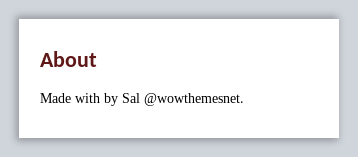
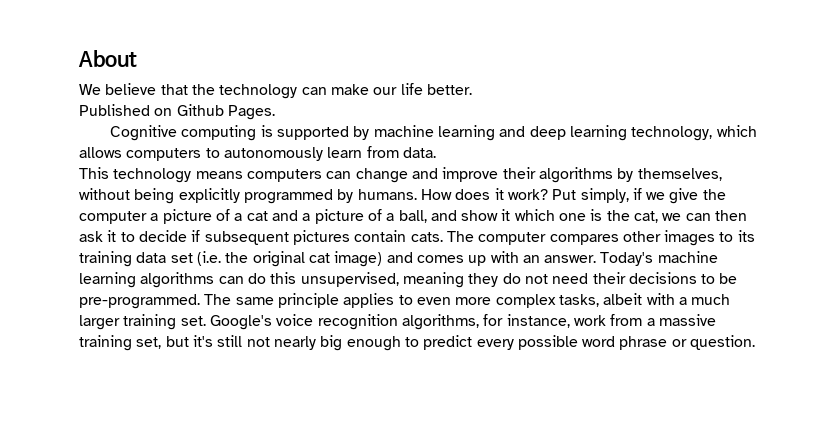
[40,93,244,106] Made with by Sal @wowthemesnet. -> [79,83,472,99] [79,104,275,120] [110,125,757,141] [79,146,436,161] [79,167,722,183] [79,188,726,204] [79,209,748,224] [79,230,755,246] [79,251,718,267] [79,272,738,288] [79,293,731,309] [79,314,716,330] [79,335,756,351] We believe that the technology can make our life better. // Published on Github Pages. // Cognitive computing is supported by machine learning and deep learning technology, which allows computers to autonomously learn from data. // This technology means computers can change and improve their algorithms by themselves, without being explicitly programmed by humans. How does it work? Put simply, if we give the computer a picture of a cat and a picture of a ball, and show it which one is the cat, we can then ask it to decide if subsequent pictures contain cats. The computer compares other images to its training data set (i.e. the original cat image) and comes up with an answer. Today's machine learning algorithms can do this unsupervised, meaning they do not need their decisions to be pre-programmed. The same principle applies to even more complex tasks, albeit with a much larger training set. Google's voice recognition algorithms, for instance, work from a massive training set, but it's still not nearly big enough to predict every possible word phrase or question.

